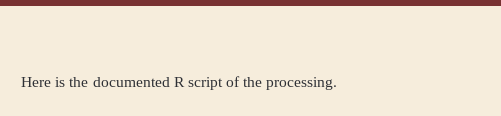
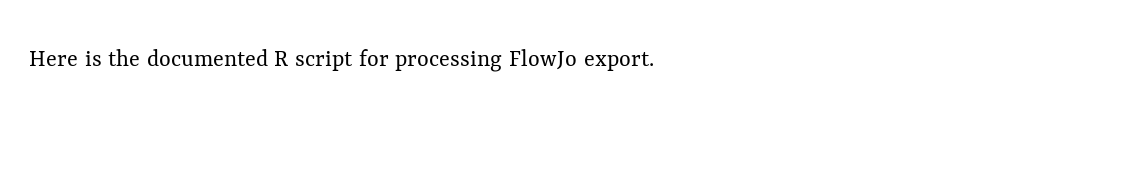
[226,76,338,90] of the processing. -> [358,49,654,72] for processing FlowJo export.

